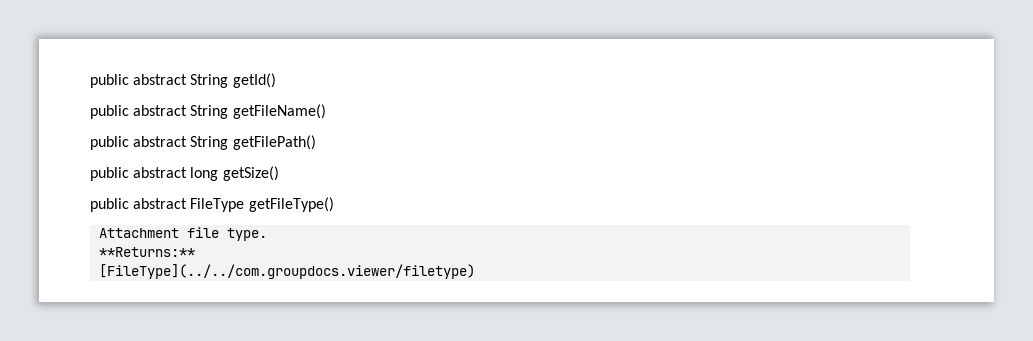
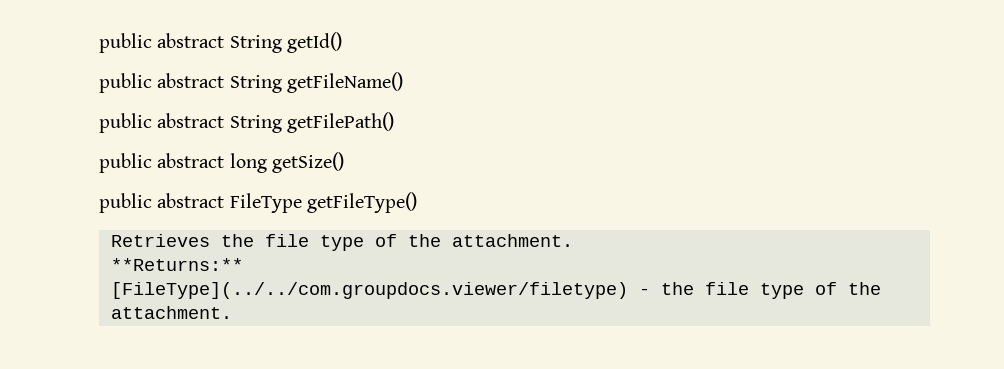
[99,227,268,241] [99,247,196,257] [99,264,476,279] Attachment file type. // **Returns:** // [FileType](../../com.groupdocs.viewer/filetype) -> [110,234,573,251] [110,258,243,271] [110,282,881,299] [110,306,232,319] Retrieves the file type of the attachment. // **Returns:** // [FileType](../../com.groupdocs.viewer/filetype) - the file type of the attachment.

